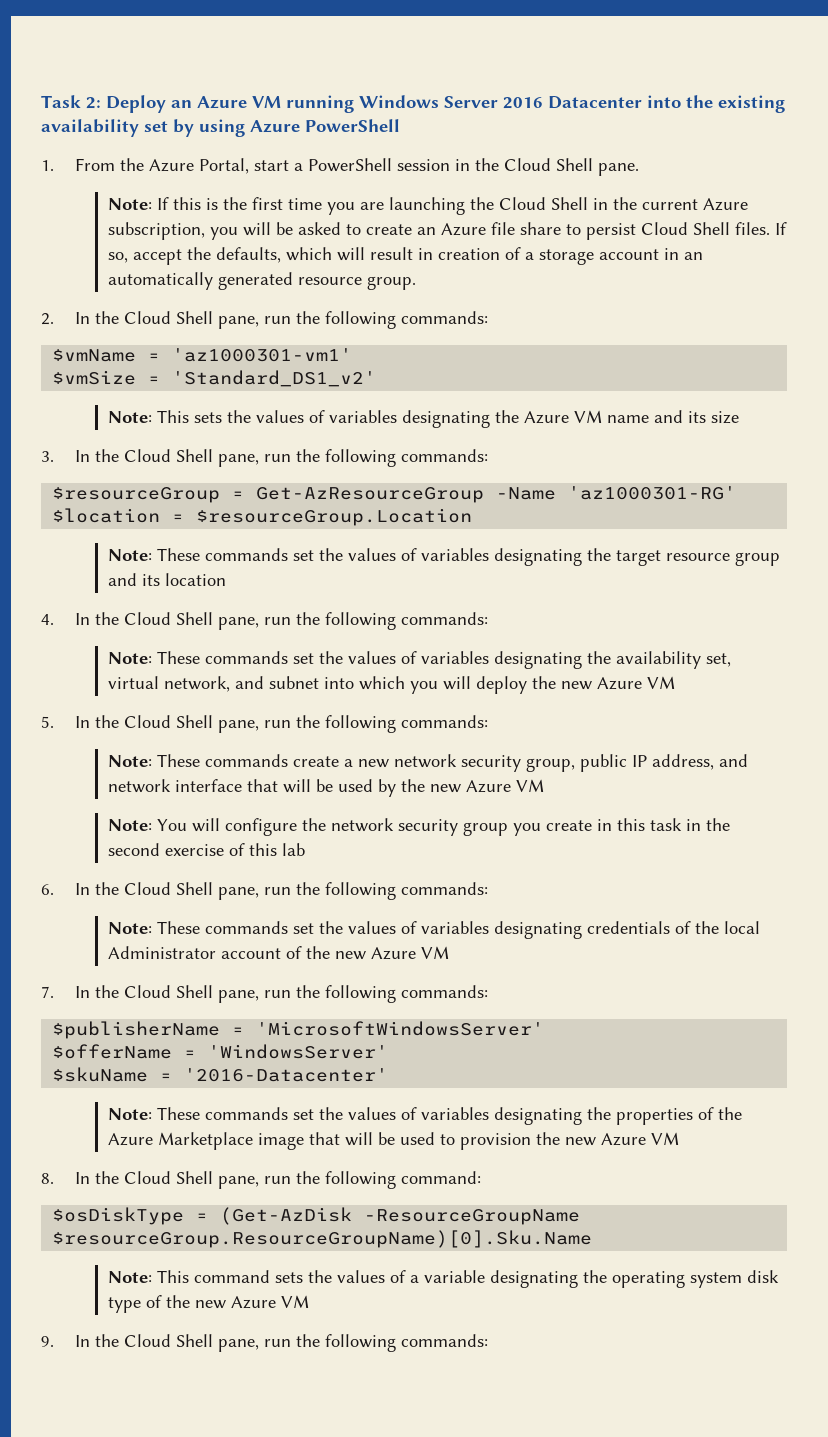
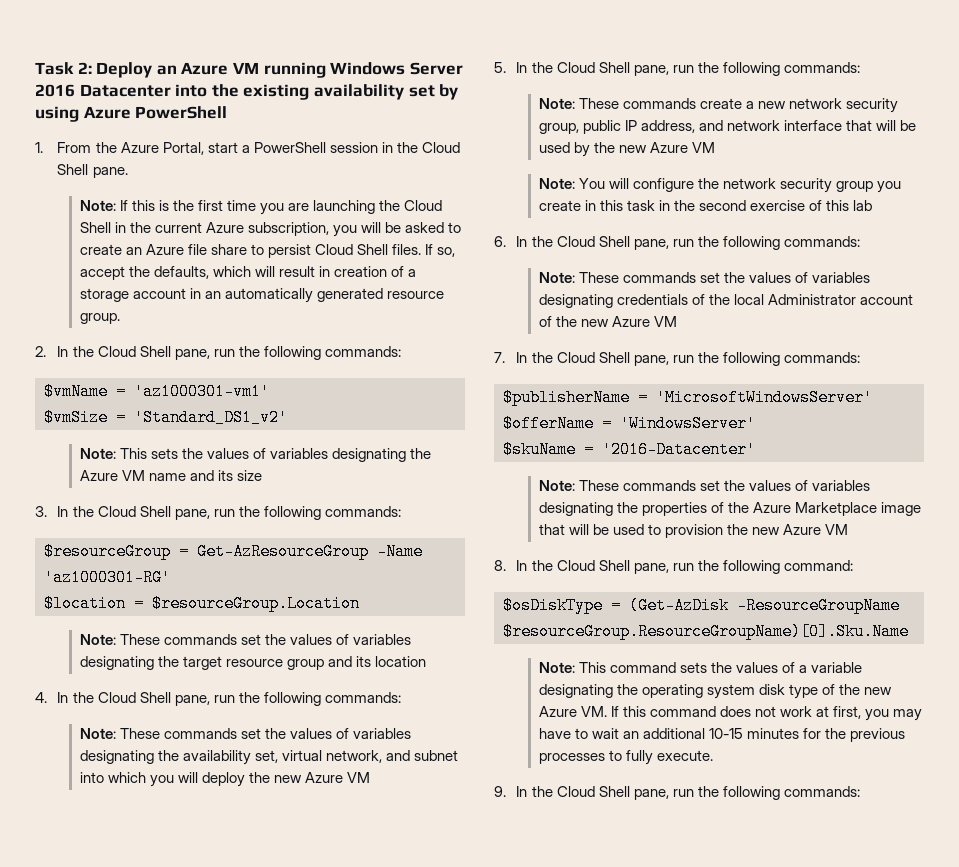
[281,1295,310,1308] VM -> [580,706,923,721] [538,728,906,742] [538,750,714,765] VM. If this command does not work at first, you may have to wait an additional 10-15 minutes for the previous processes to fully execute.

